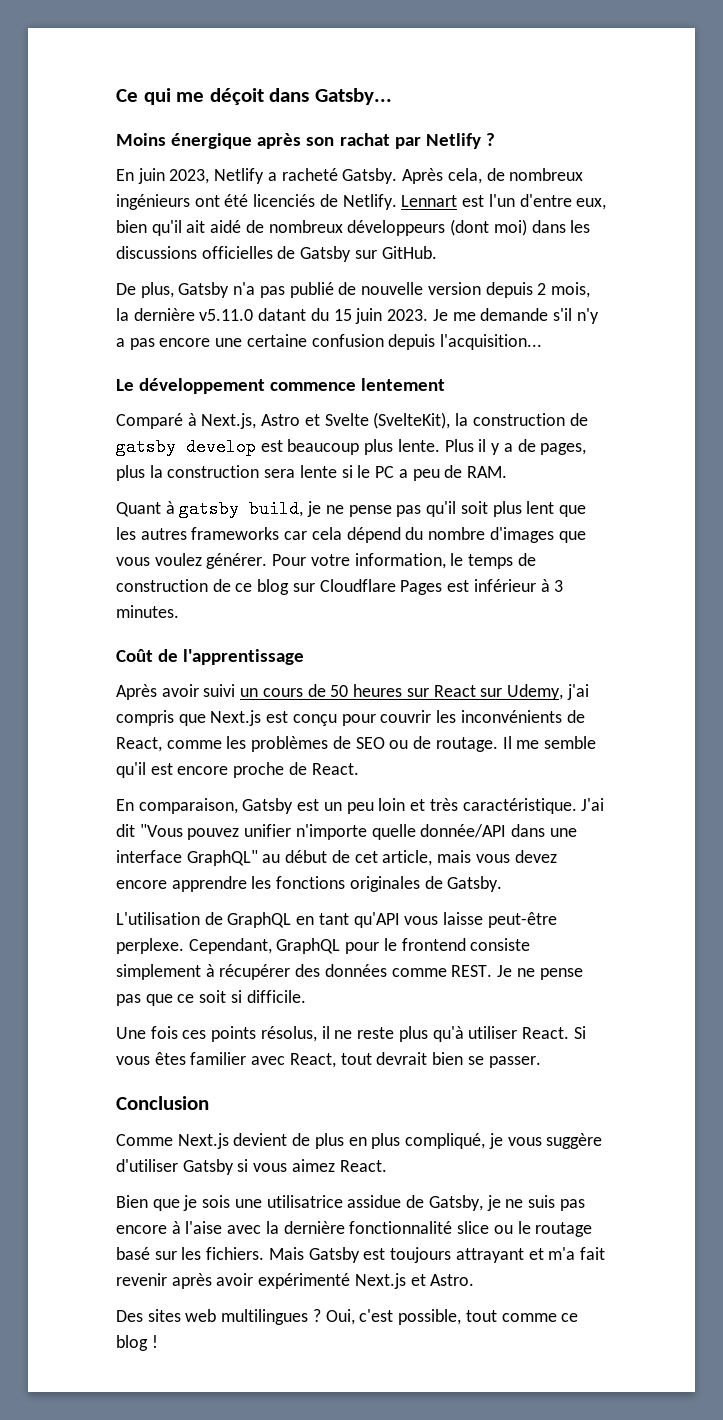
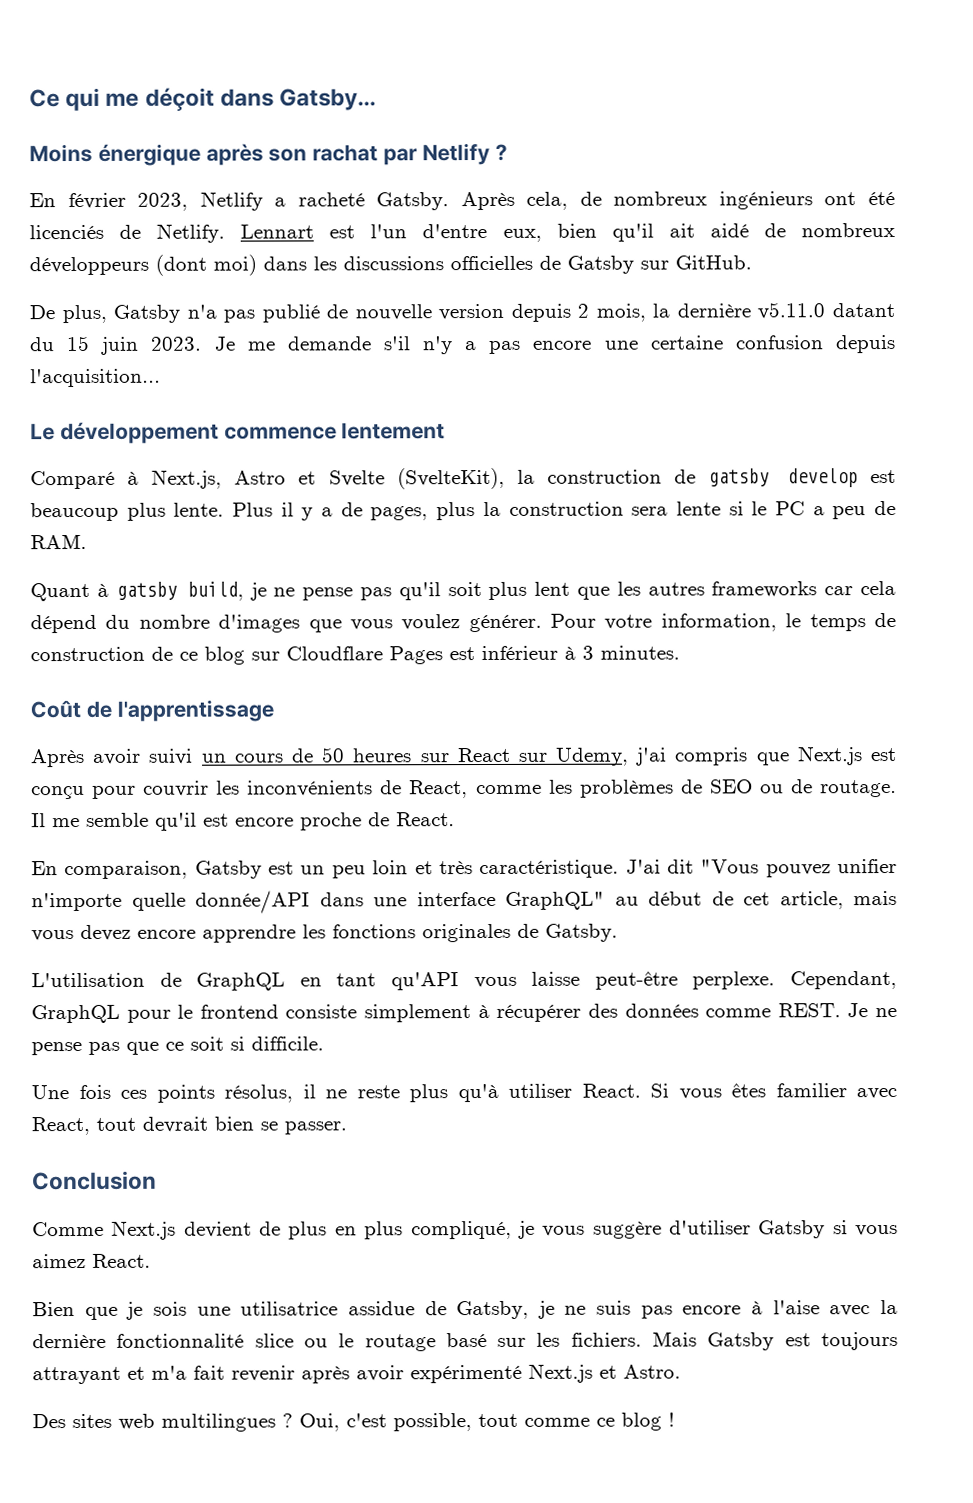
[137,168,165,184] juin -> [67,192,126,210] février

